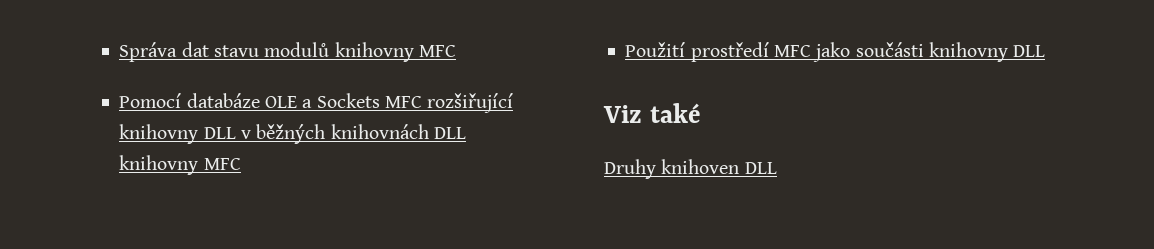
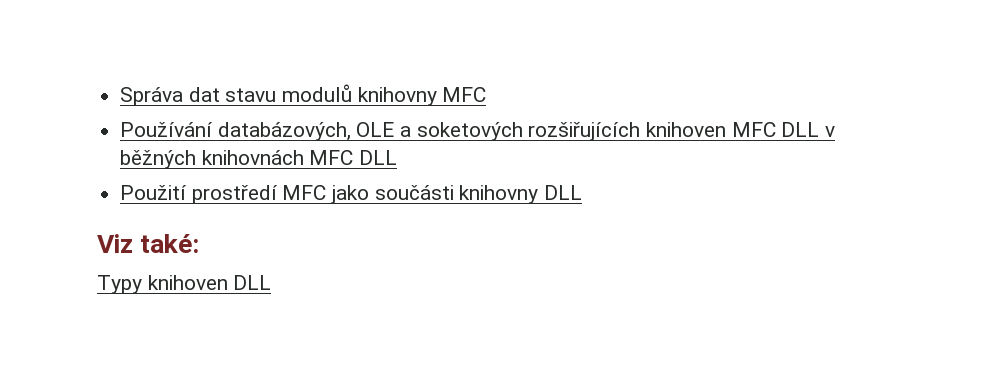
[119,93,514,113] [119,124,199,144] Pomocí databáze OLE a Sockets MFC rozšiřující knihovny -> [120,122,776,141] Používání databázových, OLE a soketových rozšiřujících knihoven MFC
[433,127,466,139] [119,155,241,175] DLL knihovny MFC -> [309,150,398,165] MFC DLL
[649,103,701,123] [604,159,656,179] také // Druhy -> [140,234,200,253] [97,275,142,294] také: // Typy

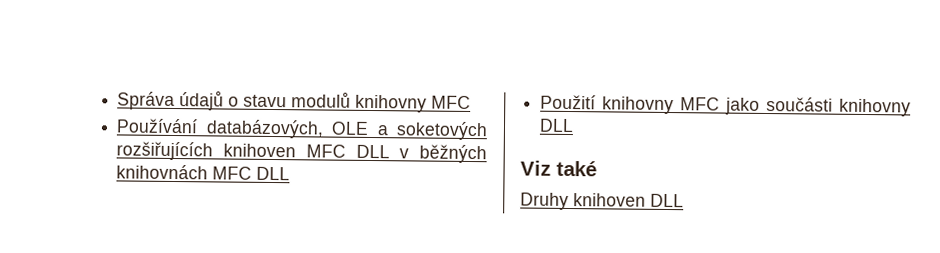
[188,87,220,102] dat -> [179,90,240,111] údajů o
[191,185,278,204] prostředí -> [602,96,675,115] knihovny
[140,234,200,253] [97,275,142,294] také: // Typy -> [556,160,597,177] [520,192,569,210] také // Druhy

